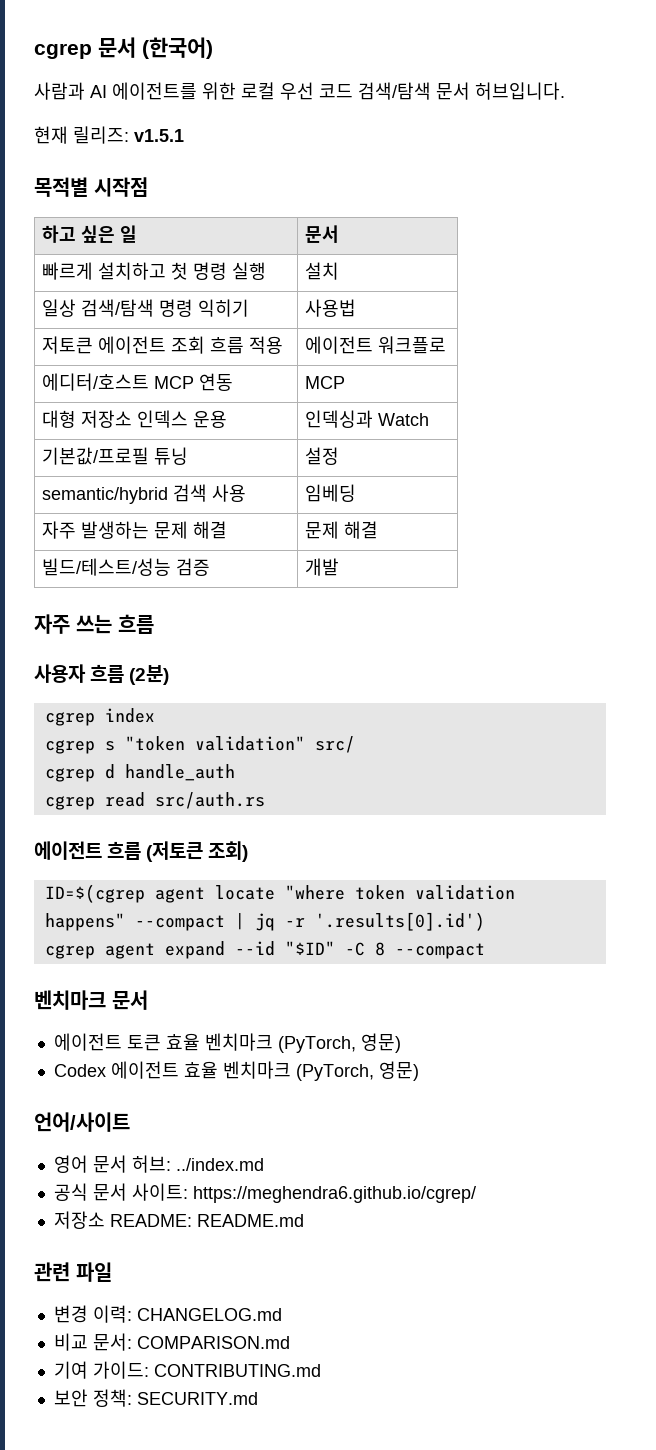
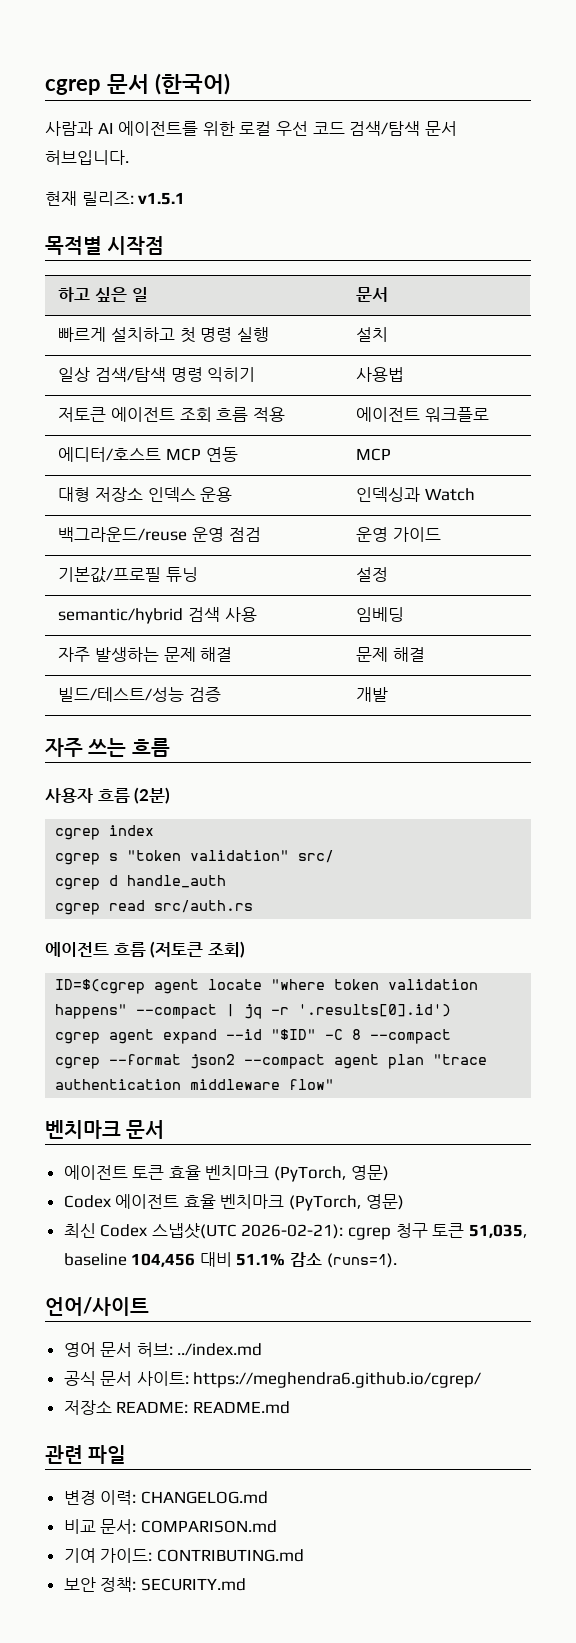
(430, 419) none -> [58,527,261,542] [356,527,442,542] // 백그라운드/reuse 운영 점검 | 운영 가이드
(485, 951) none -> [55,1054,488,1069] [55,1079,335,1090] // cgrep --format json2 --compact agent plan "trace authentication middleware flow"
(419, 1071) none -> [63,1223,527,1240] [63,1252,397,1268] // 최신 Codex 스냅샷(UTC 2026-02-21): cgrep 청구 토큰 51,035, baseline 104,456 대비 51.1% 감소 (runs=1).

